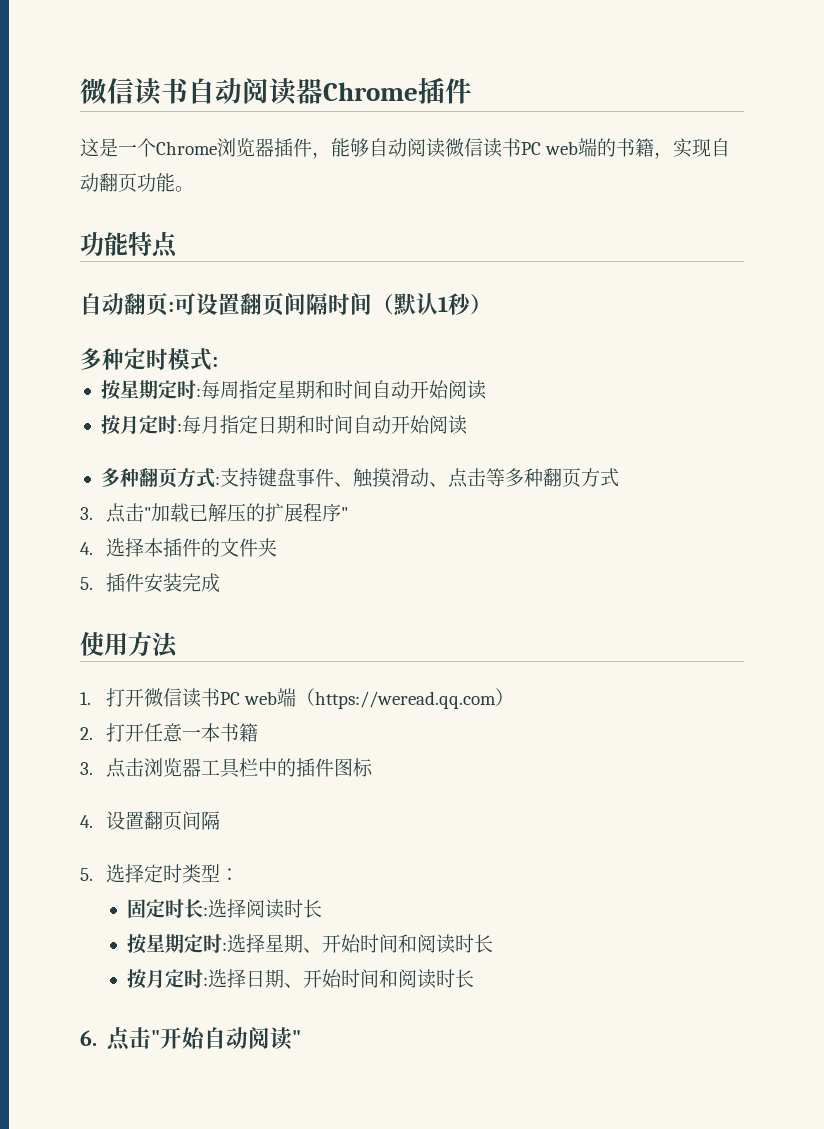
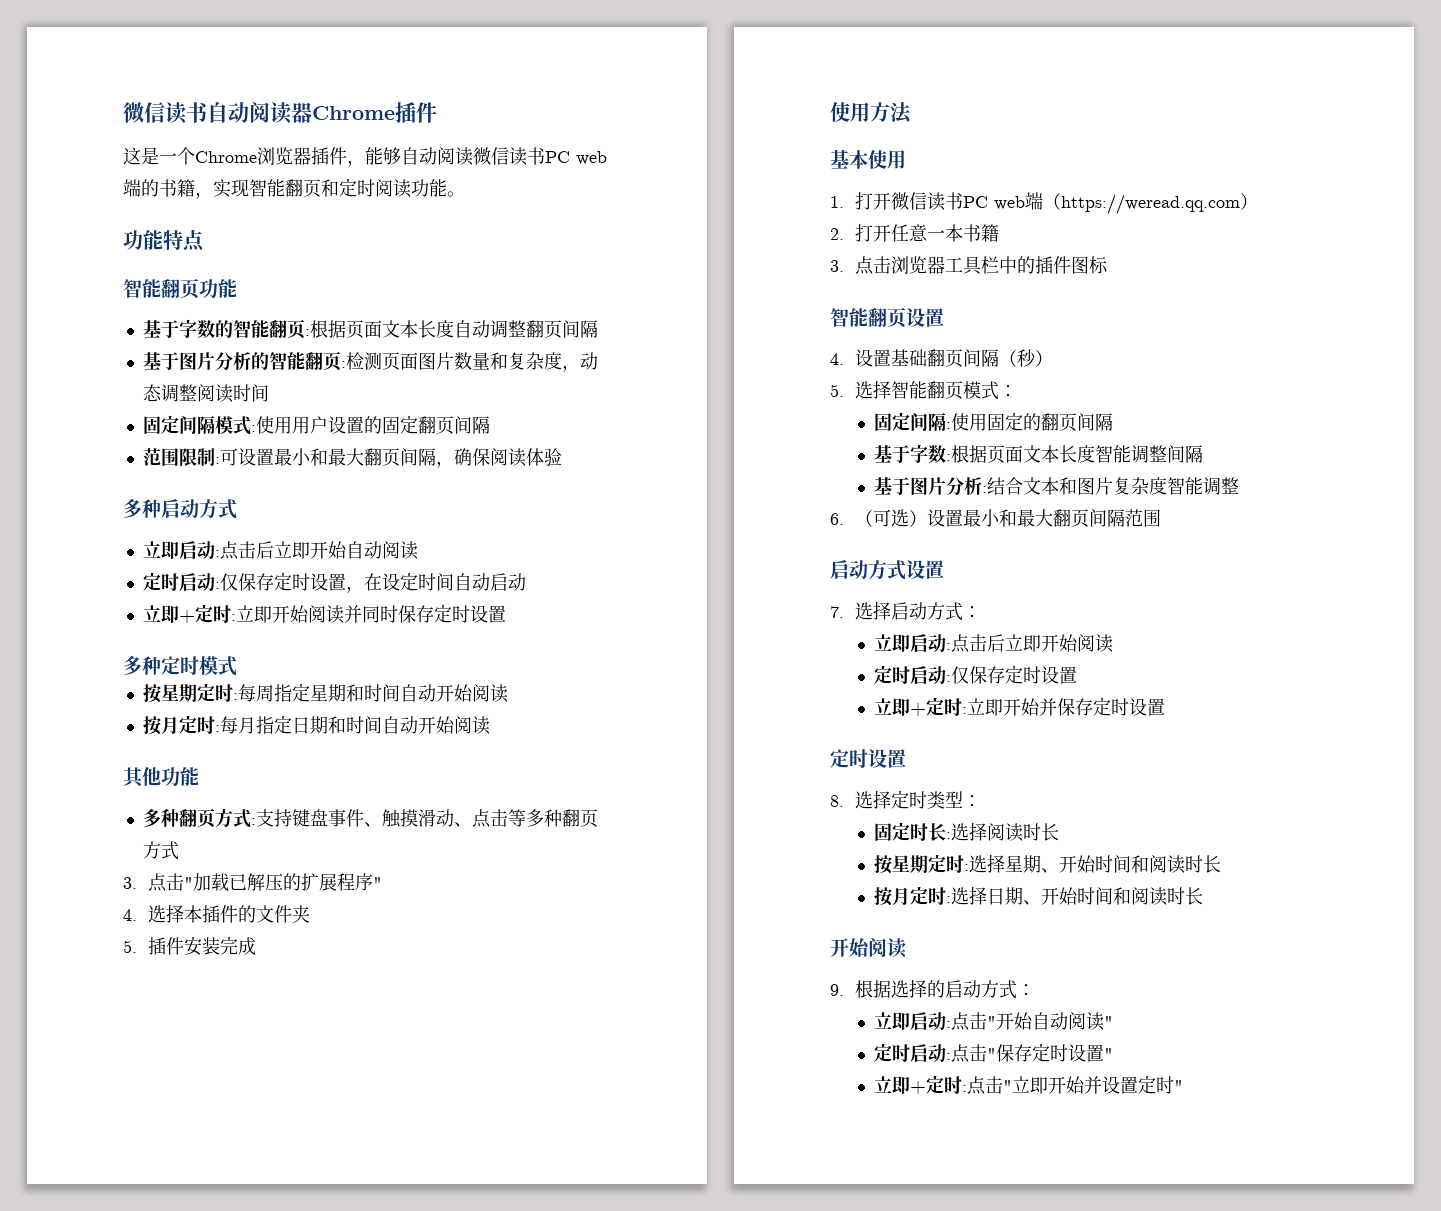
[711,138,731,157] [80,173,137,193] 自动翻页 -> [249,178,411,198] 智能翻页和定时阅读
[80,293,492,316] 自动翻页:可设置翻页间隔时间（默认1秒） -> [123,278,237,299] [142,319,598,339] [142,351,598,372] [142,384,269,403] [142,415,490,435] [142,448,562,468] [123,499,237,519] [142,541,418,560] [142,572,526,593] [142,604,506,624] 智能翻页功能 // 基于字数的智能翻页:根据页面文本长度自动调整翻页间隔 // 基于图片分析的智能翻页:检测页面图片数量和复杂度，动态调整阅读时间 // 固定间隔模式:使用用户设置的固定翻页间隔 // 范围限制:可设置最小和最大翻页间隔，确保阅读体验 // 多种启动方式 // 立即启动:点击后立即开始自动阅读 // 定时启动:仅保存定时设置，在设定时间自动启动 // 立即+定时:立即开始阅读并同时保存定时设置
[212,357,218,367] : -> (237, 666) none
(467, 425) none -> [123,767,199,788] // 其他功能
(178, 645) none -> [830,150,906,169] // 基本使用
(374, 767) none -> [830,307,944,328] // 智能翻页设置
[144,811,221,831] [80,868,93,881] 翻页间隔 // 5. -> [890,349,1053,368] [830,380,1017,400] [874,412,1114,432] [874,444,1204,464] [874,477,1240,496] [830,509,1161,528] [830,560,944,580] [830,601,981,621] [874,634,1114,653] [874,665,1078,684] [874,697,1166,716] [830,749,906,768] [830,795,844,807] 基础翻页间隔（秒） // 5.选择智能翻页模式： // 固定间隔:使用固定的翻页间隔 // 基于字数:根据页面文本长度智能调整间隔 // 基于图片分析:结合文本和图片复杂度智能调整 // 6.（可选）设置最小和最大翻页间隔范围 // 启动方式设置 // 7.选择启动方式： // 立即启动:点击后立即开始阅读 // 定时启动:仅保存定时设置 // 立即+定时:立即开始并保存定时设置 // 定时设置 // 8.
[80,1030,97,1046] 6. -> [830,938,907,958] [830,979,1035,999] [874,1012,952,1030] 开始阅读 // 9.根据选择的启动方式： // 立即启动:
(301, 1038) none -> [874,1043,1114,1063] [874,1075,1184,1095] // 定时启动:点击"保存定时设置" // 立即+定时:点击"立即开始并设置定时"

